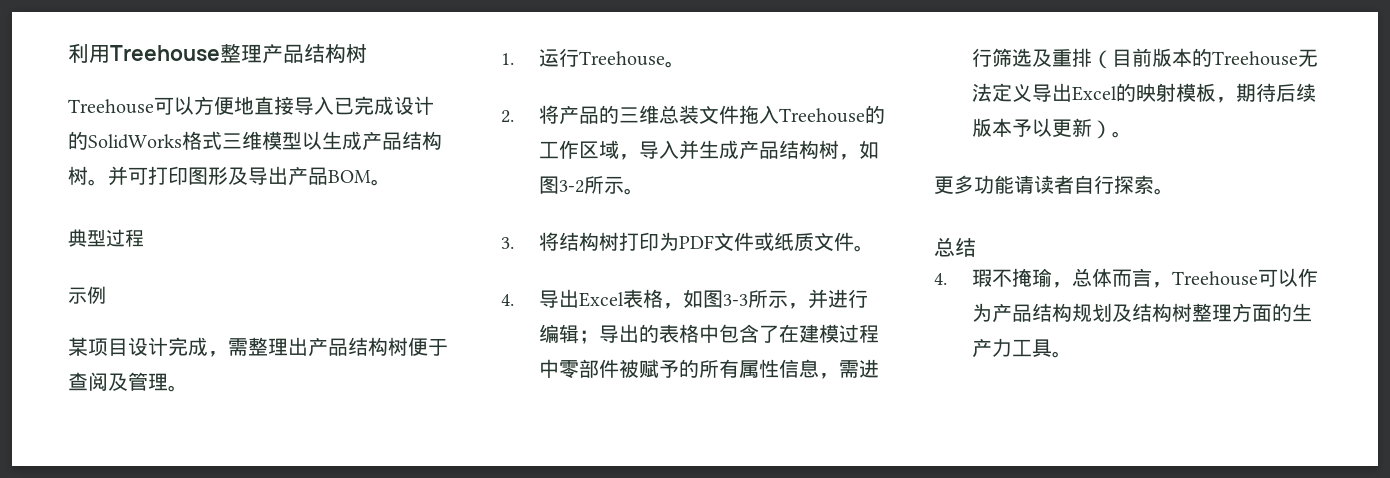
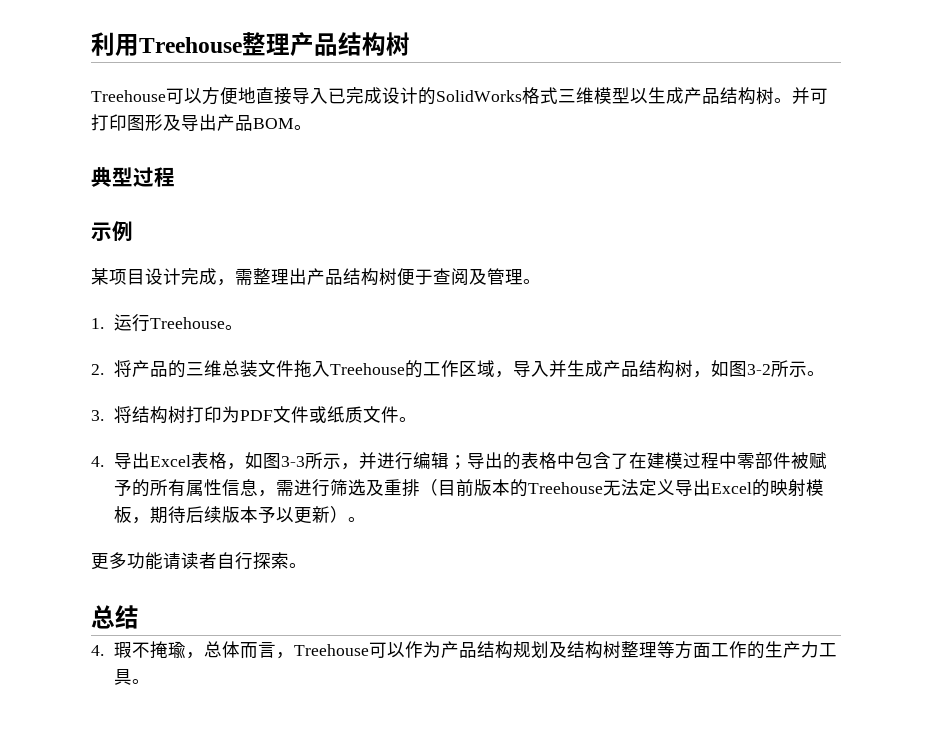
[1231,303,1272,322] 方面 -> [657,641,748,659] 等方面工作

